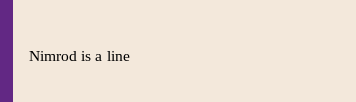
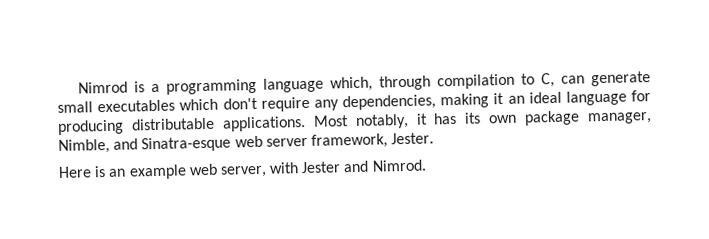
[106,51,130,61] line -> [165,71,651,95] [57,90,652,113] [57,110,652,135] [58,132,435,154] [58,159,427,180] programming language which, through compilation to C, can generate small executables which don't require any dependencies, making it an ideal language for producing distributable applications. Most notably, it has its own package manager, Nimble, and Sinatra-esque web server framework, Jester. // Here is an example web server, with Jester and Nimrod.

